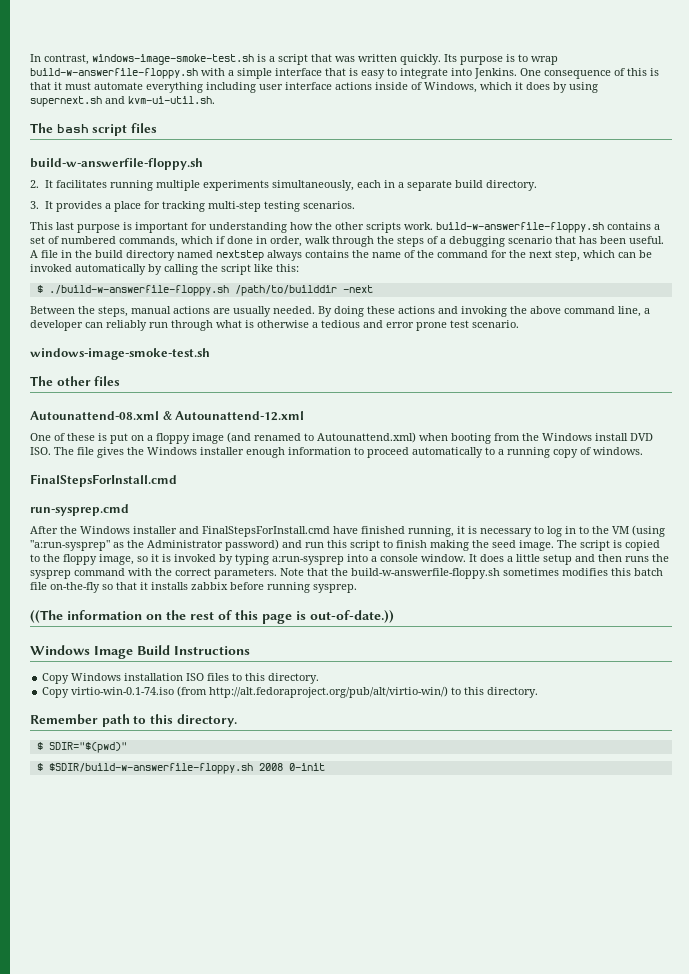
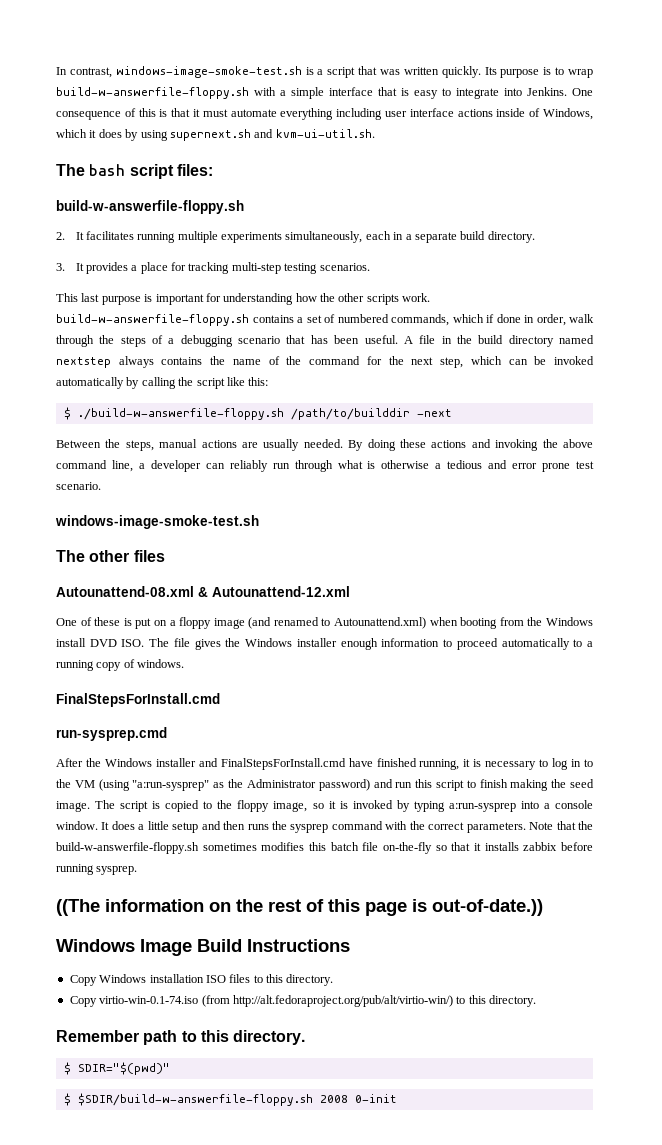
[130,123,157,133] files -> [176,164,213,176] files:

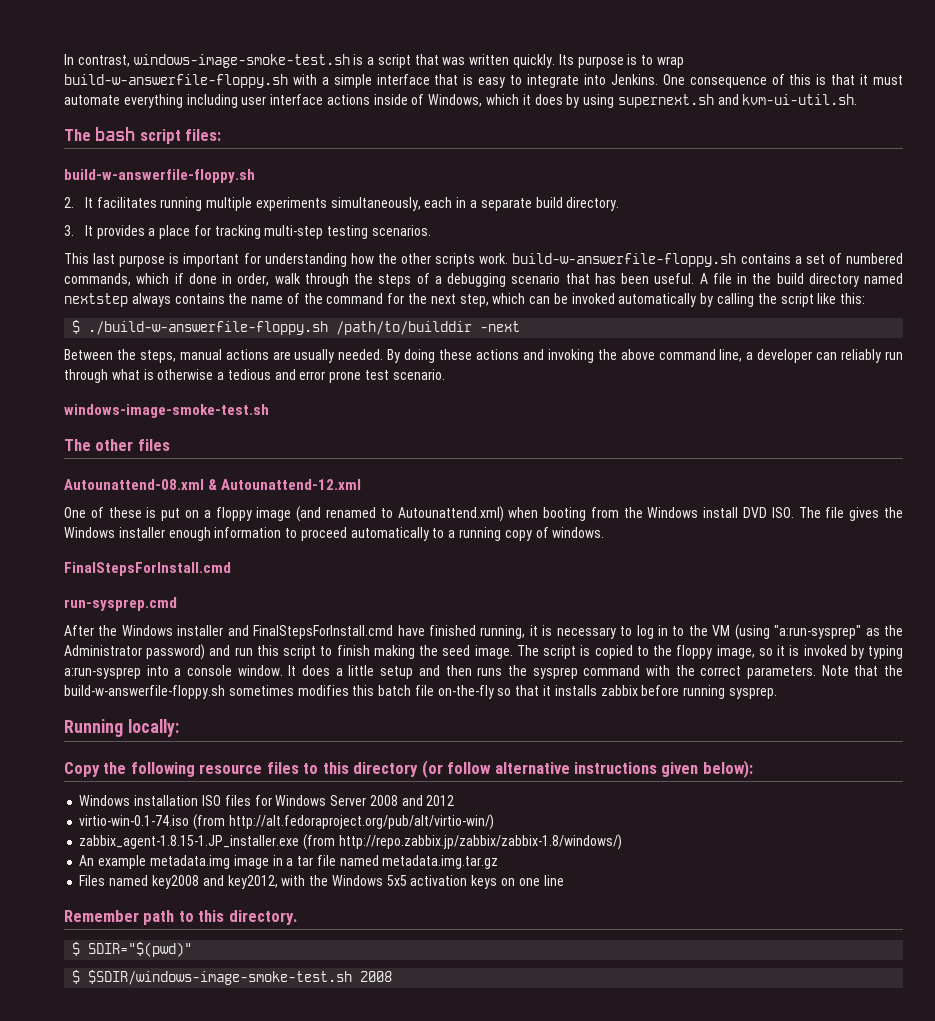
[56,899,543,916] [56,939,350,956] [69,974,334,986] [69,995,536,1007] ((The information on the rest of this page is out-of-date.)) // Windows Image Build Instructions // Copy Windows installation ISO files to this directory. // Copy virtio-win-0.1-74.iso (from http://alt.fedoraproject.org/pub/alt/virtio-win/) to this directory. -> [64,719,179,737] [64,760,753,778] [79,795,455,806] [79,814,494,830] [79,834,622,850] [79,855,499,869] [79,875,564,889] Running locally: // Copy the following resource files to this directory (or follow alternative instructions given below): // Windows installation ISO files for Windows Server 2008 and 2012 // virtio-win-0.1-74.iso (from http://alt.fedoraproject.org/pub/alt/virtio-win/) // zabbix_agent-1.8.15-1.JP_installer.exe (from http://repo.zabbix.jp/zabbix/zabbix-1.8/windows/) // An example metadata.img image in a tar file named metadata.img.tar.gz // Files named key2008 and key2012, with the Windows 5x5 activation keys on one line
[77,1093,397,1106] $SDIR/build-w-answerfile-floppy.sh 2008 0-init -> [88,970,393,985] $SDIR/windows-image-smoke-test.sh 2008

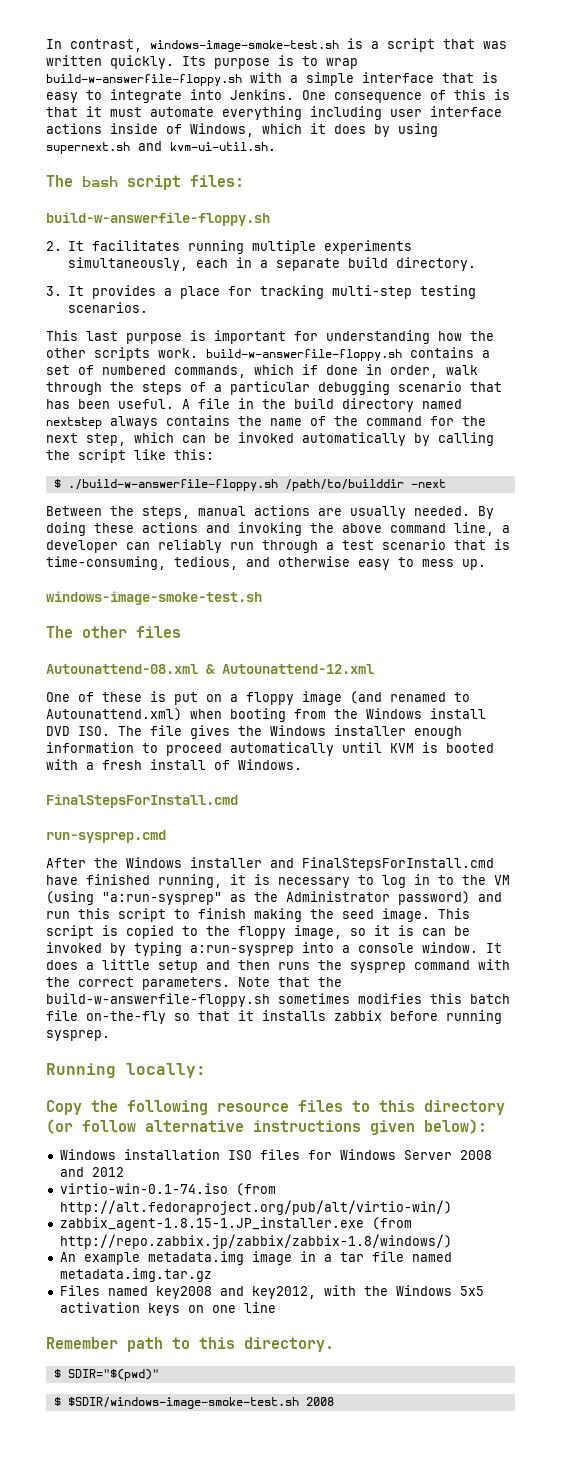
(442, 280) none -> [230,381,310,395] particular
[111,369,445,383] what is otherwise a tedious and error prone test scenario. -> [326,539,510,550] [46,556,486,570] a test scenario that is time-consuming, tedious, and otherwise easy to mess up.
[432,527,605,541] to a running copy of windows. -> [342,742,494,753] [46,759,302,770] until KVM is booted with a fresh install of Windows.
[516,645,539,656] The -> [438,908,470,919] This
(800, 650) none -> [422,926,470,936] can be

